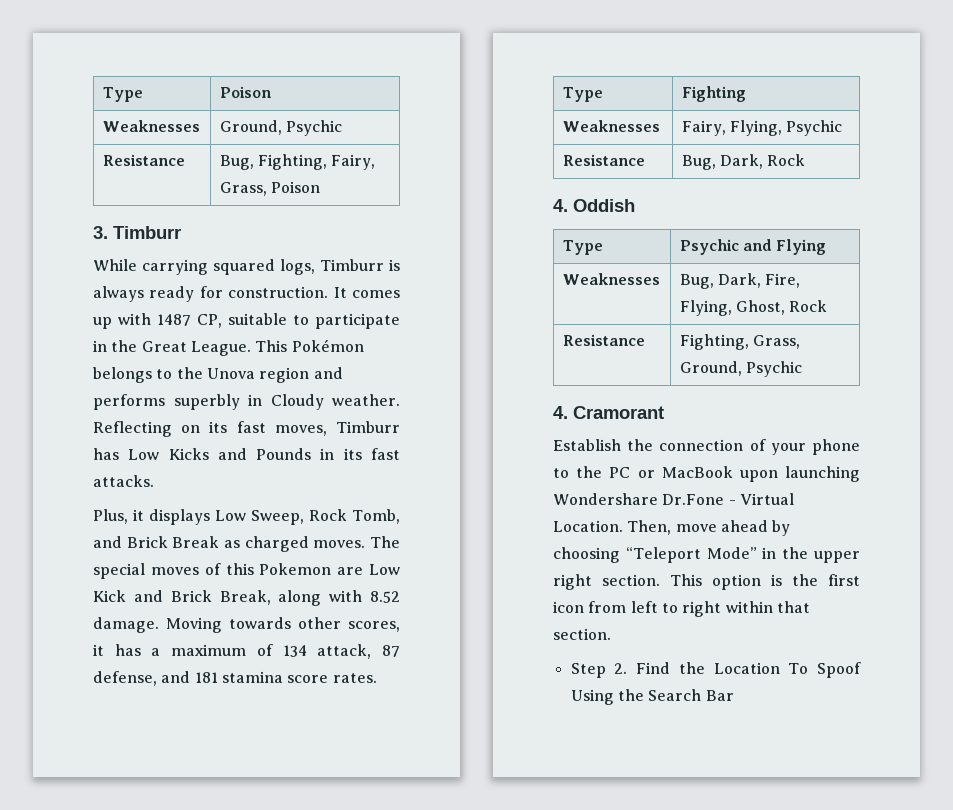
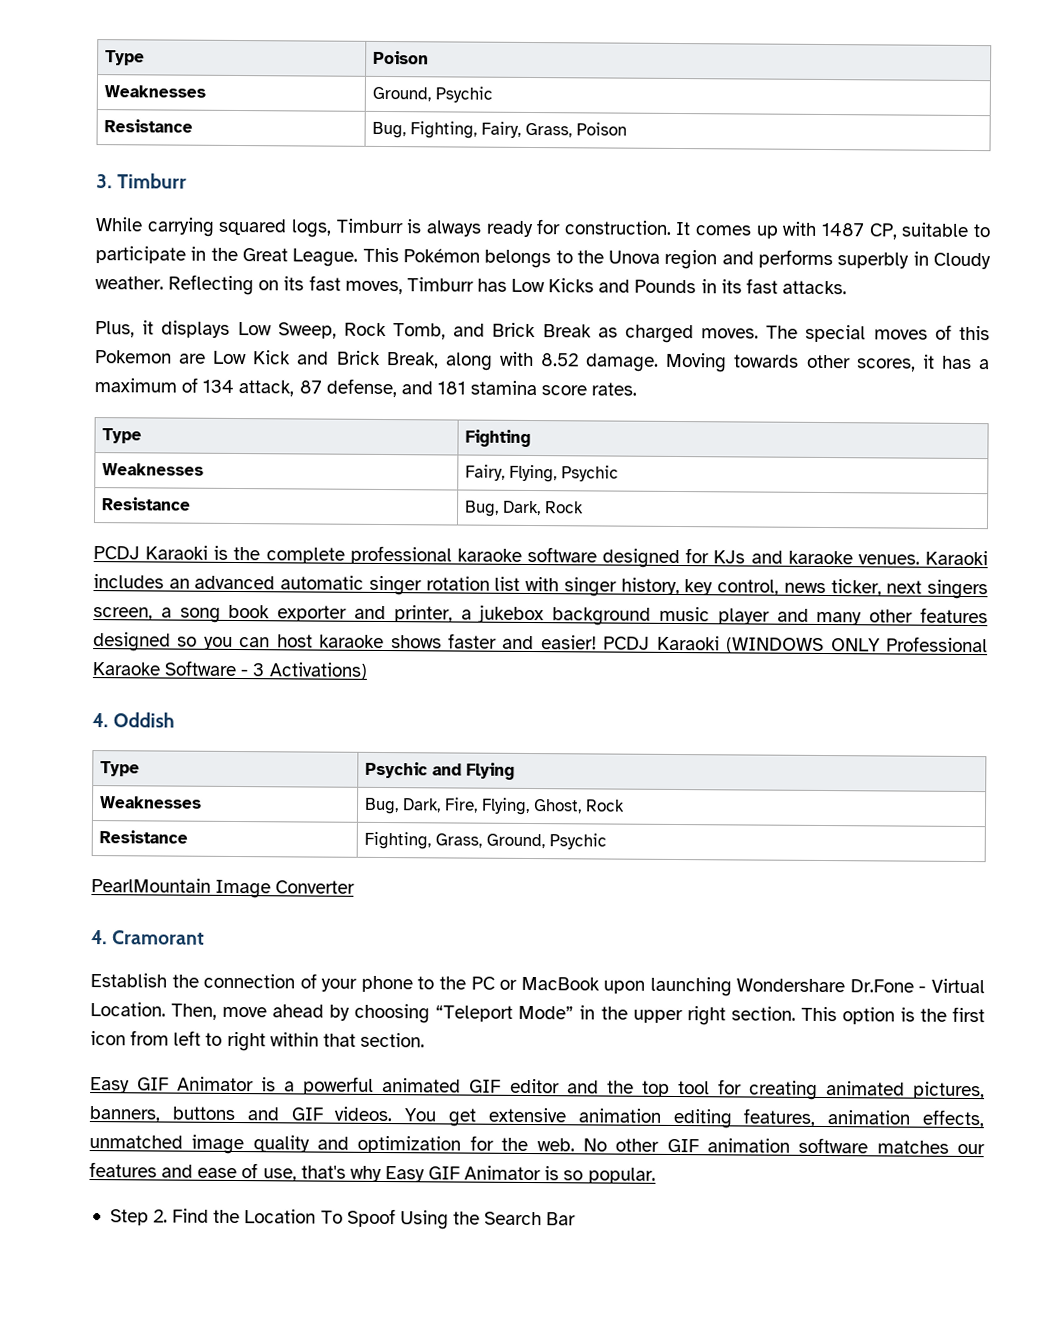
(806, 160) none -> [93,545,988,569] [93,574,989,600] [93,604,988,626] [93,632,989,655] [92,660,368,680] // PCDJ Karaoki is the complete professional karaoke software designed for KJs and karaoke venues. Karaoki includes an advanced automatic singer rotation list with singer history, key control, news ticker, next singers screen, a song book exporter and printer, a jukebox background music player and many other features designed so you can host karaoke shows faster and easier! PCDJ Karaoki (WINDOWS ONLY Professional Karaoke Software - 3 Activations)
(803, 369) none -> [91,878,356,899] // PearlMountain Image Converter
(611, 634) none -> [90,1076,985,1100] [89,1106,985,1129] [89,1134,985,1155] [89,1162,656,1184] // Easy GIF Animator is a powerful animated GIF editor and the top tool for creating animated pictures, banners, buttons and GIF videos. You get extensive animation editing features, animation effects, unmatched image quality and optimization for the web. No other GIF animation software matches our features and ease of use, that's why Easy GIF Animator is so popular.

